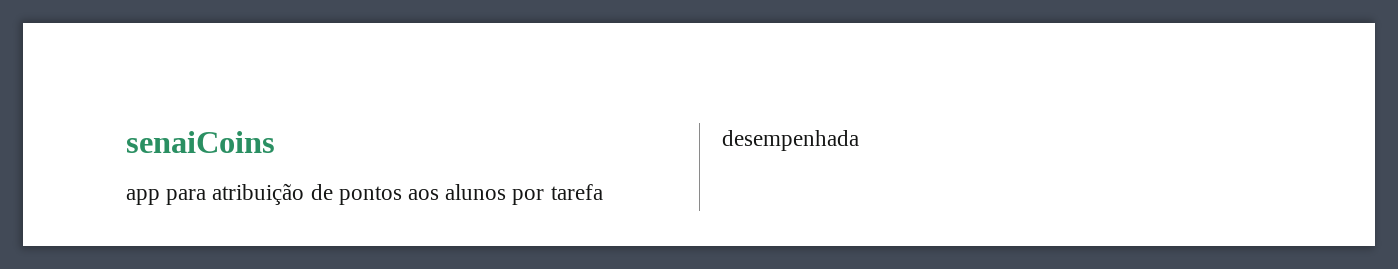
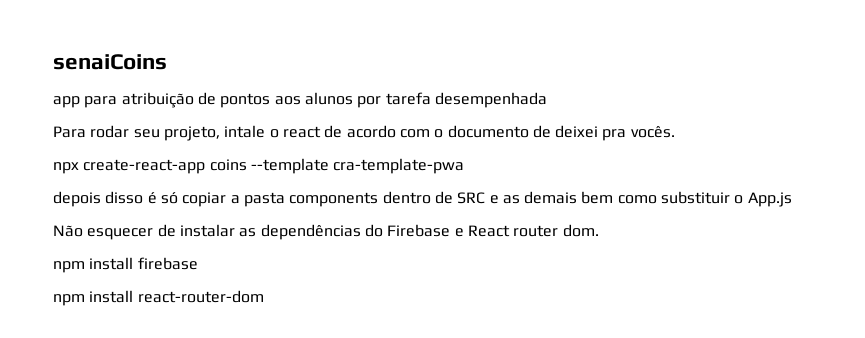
(859, 140) none -> [53,125,675,141] [53,158,465,174] [53,191,792,207] [53,224,599,240] [53,257,198,273] [53,290,264,306] // Para rodar seu projeto, intale o react de acordo com o documento de deixei pra vocês. // npx create-react-app coins --template cra-template-pwa // depois disso é só copiar a pasta components dentro de SRC e as demais bem como substituir o App.js // Não esquecer de instalar as dependências do Firebase e React router dom. // npm install firebase // npm install react-router-dom

